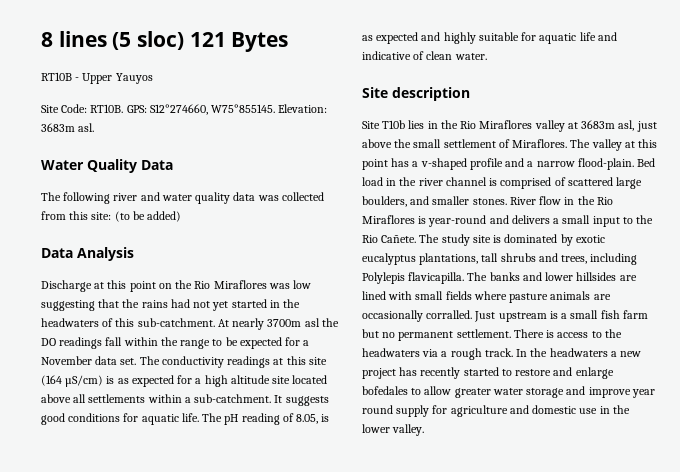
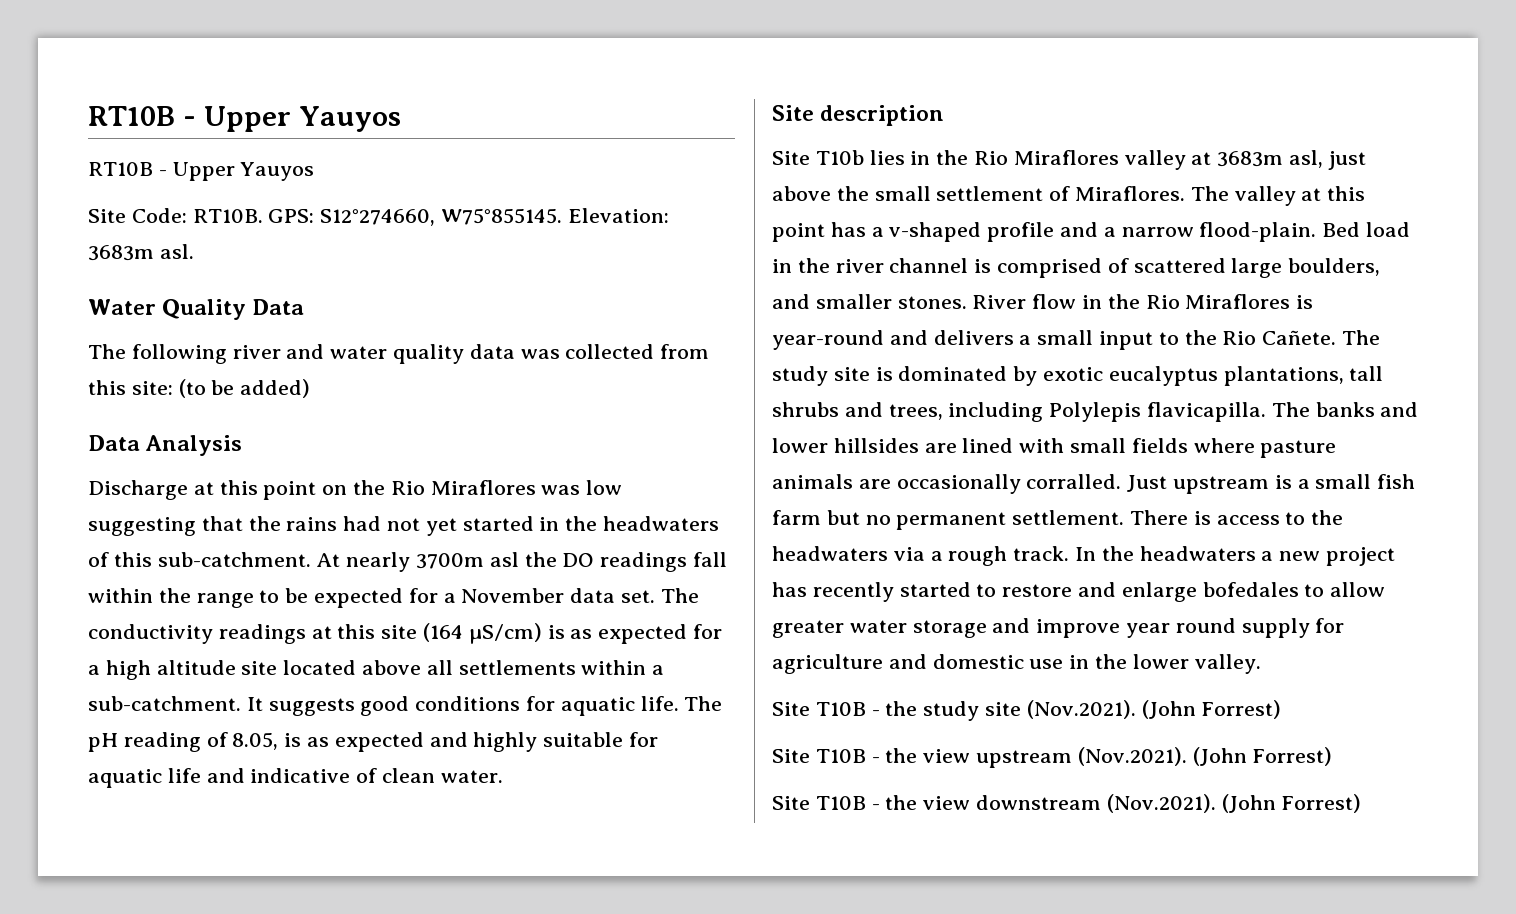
[41,31,289,52] 8 lines (5 sloc) 121 Bytes -> [88,106,401,132] RT10B - Upper Yauyos
(425, 430) none -> [772,700,1282,721] [772,747,1333,768] [772,794,1362,813] // Site T10B - the study site (Nov.2021). (John Forrest) // Site T10B - the view upstream (Nov.2021). (John Forrest) // Site T10B - the view downstream (Nov.2021). (John Forrest)

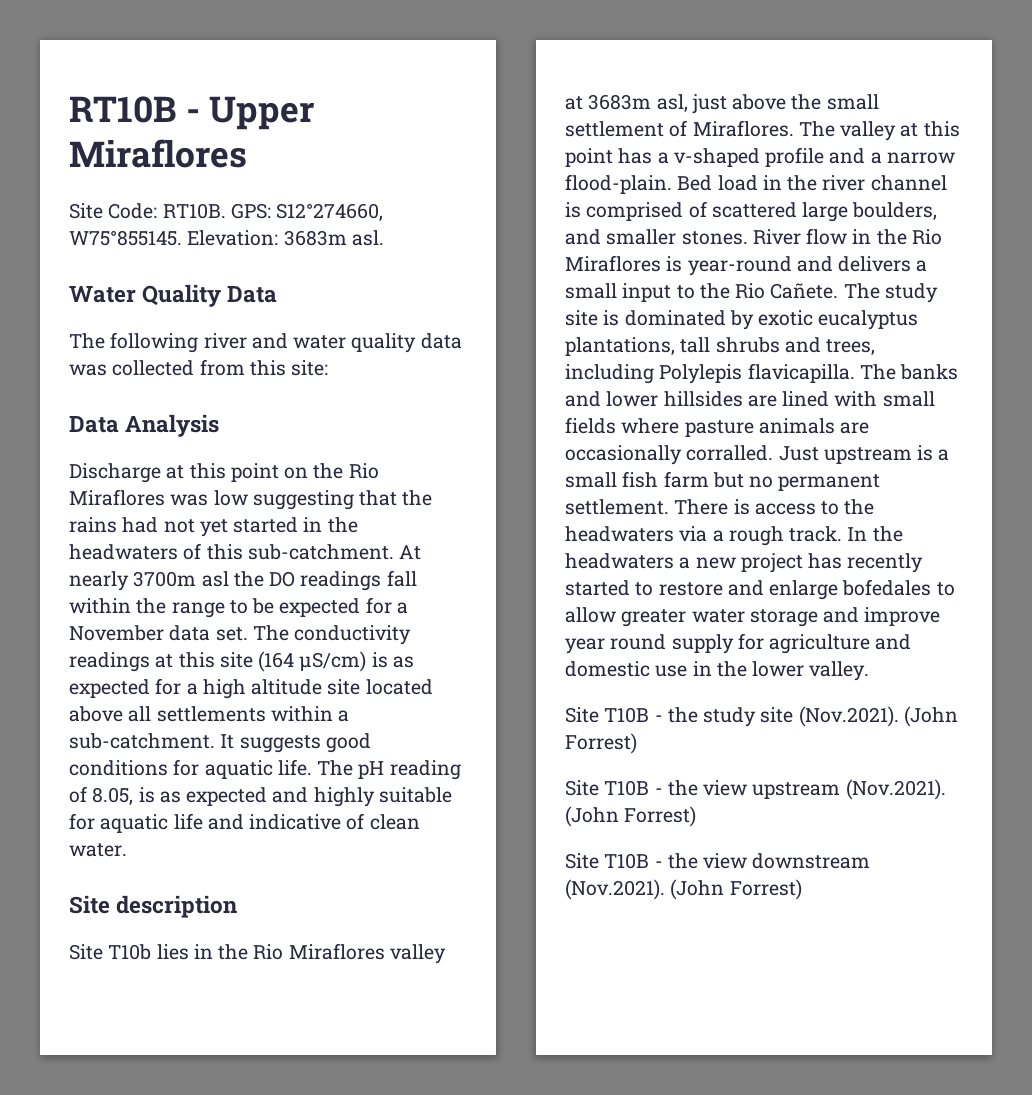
[88,106,401,132] [88,162,315,181] RT10B - Upper Yauyos // RT10B - Upper Yauyos -> [69,96,315,130] [69,139,247,168] RT10B - Upper Miraflores
[178,379,311,398] (to be added) -> (329, 368) none

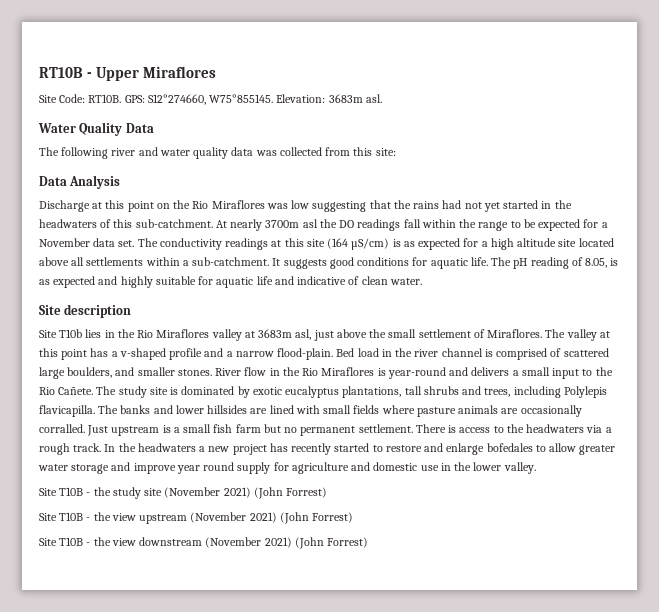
[798,706,899,727] (Nov.2021). -> [164,487,251,498] (November 2021)
[845,779,946,800] (Nov.2021). -> [190,512,277,523] (November 2021)
[565,879,665,900] (Nov.2021). -> [205,537,292,548] (November 2021)

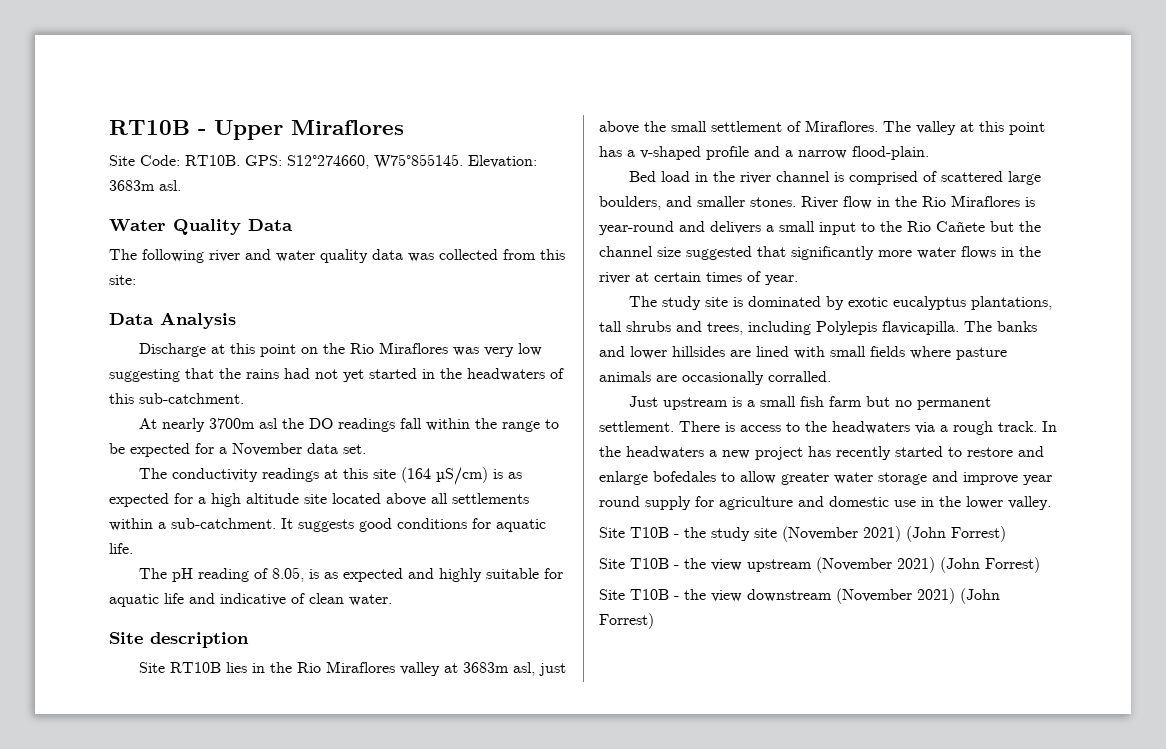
(288, 206) none -> [484,347,515,357] very
(213, 223) none -> (244, 398) //
(135, 243) none -> (366, 449) //
(488, 261) none -> (133, 548) //
[59,329,83,338] T10b -> [170,662,222,673] RT10B
(334, 354) none -> (929, 153) //
[58,387,94,395] Cañete. -> [936,221,1041,232] [599,246,1041,260] [599,271,798,285] Cañete but the channel size suggested that significantly more water flows in the river at certain times of year. //
(85, 428) none -> (831, 376) //

